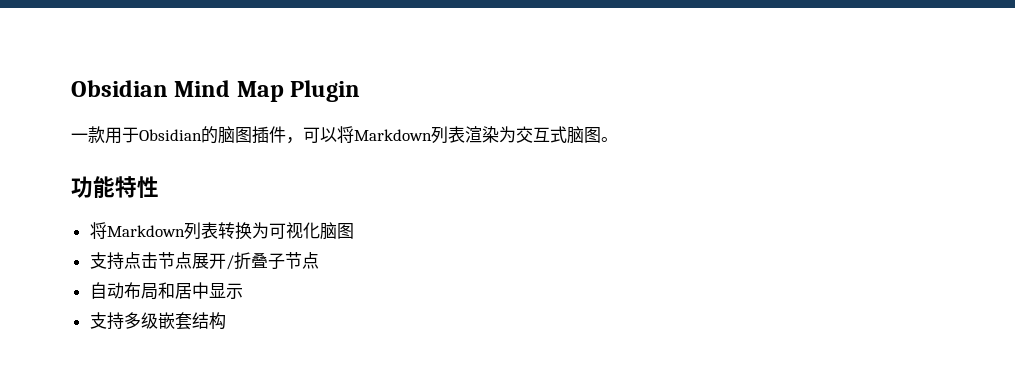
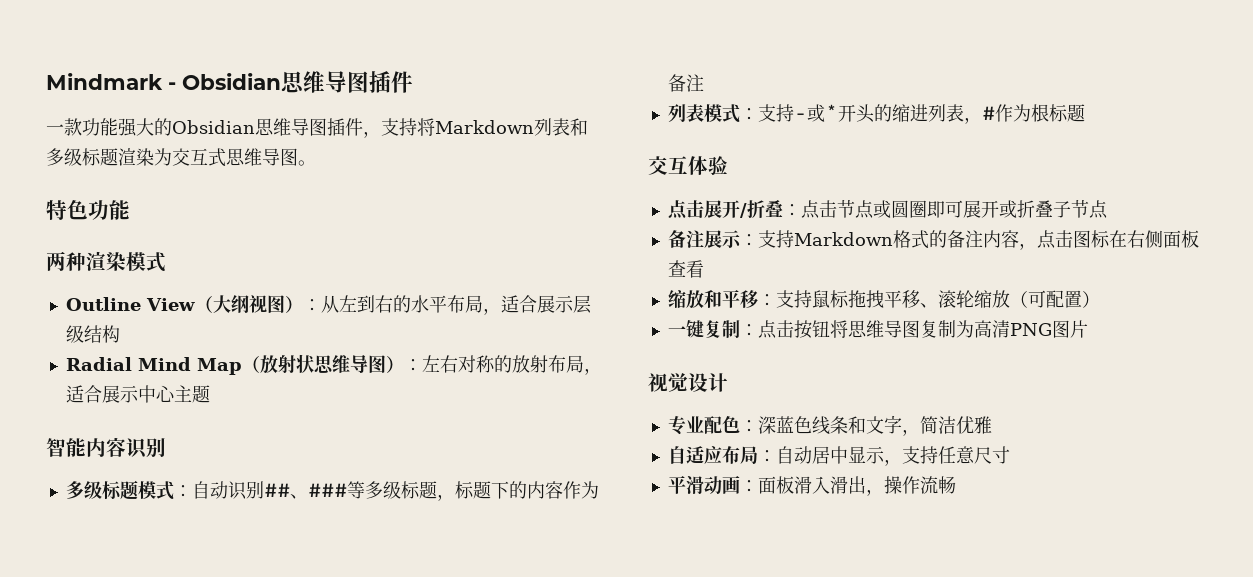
[71,80,361,102] [71,126,235,144] Obsidian Mind Map Plugin // 一款用于Obsidian的脑 -> [46,71,413,93] [46,118,309,137] Mindmark - Obsidian思维导图插件 // 一款功能强大的Obsidian思维导
[303,126,465,144] 可以将Markdown列表 -> [381,118,588,136] [46,148,118,166] 支持将Markdown列表和多级标题
[567,126,584,144] 脑 -> [226,148,280,166] 思维导
[71,176,159,198] [89,222,354,240] [89,252,319,270] [89,282,243,300] [89,312,226,330] 功能特性 // 将Markdown列表转换为可视化脑图 // 支持点击节点展开/折叠子节点 // 自动布局和居中显示 // 支持多级嵌套结构 -> [46,200,130,220] [46,251,166,272] [65,295,591,315] [65,325,120,343] [65,354,602,375] [65,385,210,403] [46,437,166,459] [65,480,599,501] [667,74,704,92] [667,104,1085,124] [648,156,728,175] [667,199,1108,220] [667,230,1199,250] [667,260,704,278] [667,290,1100,309] [667,320,1088,339] [648,372,728,392] [667,415,992,436] [667,446,1010,466] [667,476,956,496] 特色功能 // 两种渲染模式 // Outline View（大纲视图）：从左到右的水平布局，适合展示层级结构 // Radial Mind Map（放射状思维导图）：左右对称的放射布局，适合展示中心主题 // 智能内容识别 // 多级标题模式：自动识别##、###等多级标题，标题下的内容作为备注 // 列表模式：支持-或*开头的缩进列表，#作为根标题 // 交互体验 // 点击展开/折叠：点击节点或圆圈即可展开或折叠子节点 // 备注展示：支持Markdown格式的备注内容，点击图标在右侧面板查看 // 缩放和平移：支持鼠标拖拽平移、滚轮缩放（可配置） // 一键复制：点击按钮将思维导图复制为高清PNG图片 // 视觉设计 // 专业配色：深蓝色线条和文字，简洁优雅 // 自适应布局：自动居中显示，支持任意尺寸 // 平滑动画：面板滑入滑出，操作流畅

